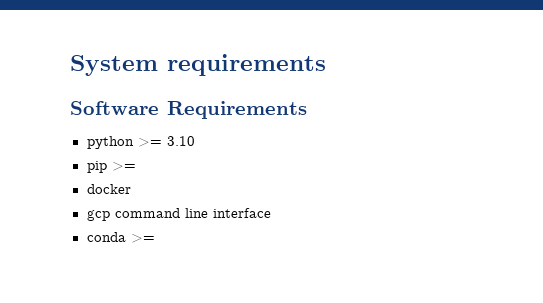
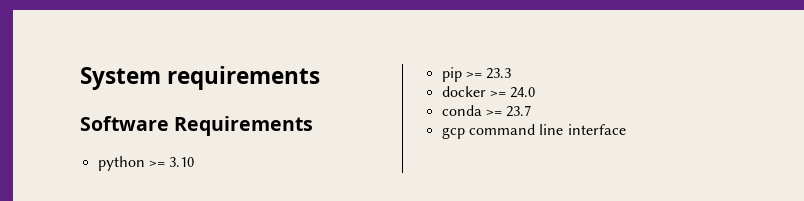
(136, 166) none -> [486,68,512,79] 23.3
(131, 189) none -> [489,87,536,98] [441,105,532,117] >= 24.0 // conda >= 23.7
[86,232,155,243] // conda >= -> (626, 129) none

